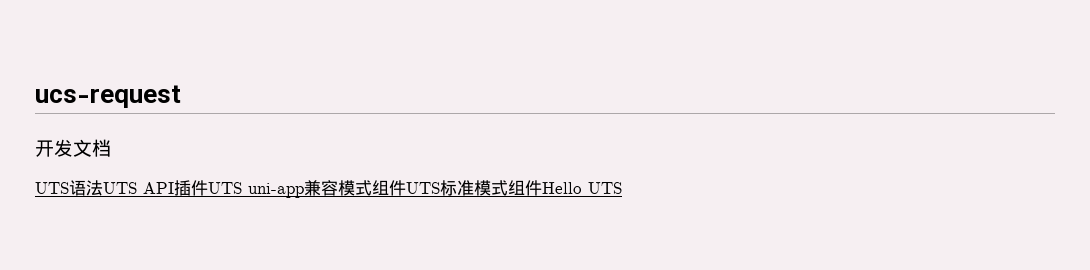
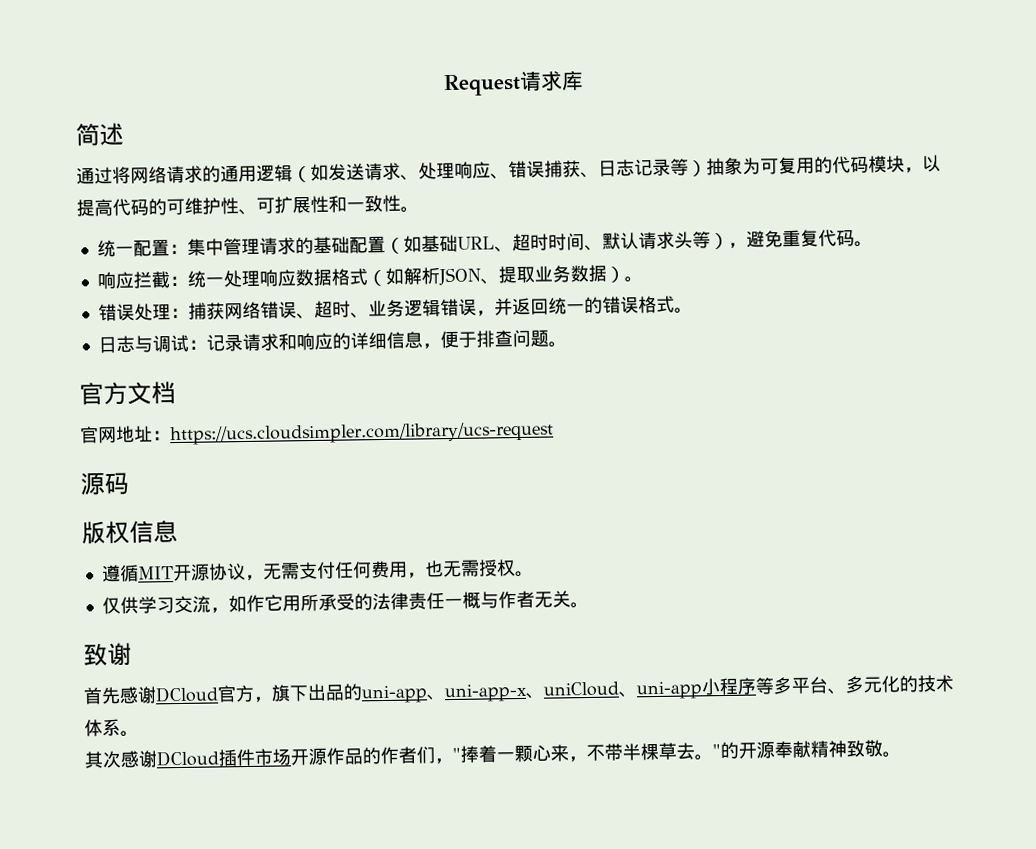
[35,85,181,108] [35,139,111,157] [35,180,622,198] ucs-request // 开发文档 // UTS语法UTS API插件UTS uni-app兼容模式组件UTS标准模式组件Hello UTS -> [442,70,584,97] [75,122,124,147] [76,154,941,185] [76,194,419,217] [96,229,873,258] [96,264,643,290] [97,295,693,322] [97,329,567,354] [79,381,176,406] [79,421,554,446] [80,472,129,496] [81,520,178,545] [101,559,534,583] [101,590,589,615] [83,642,132,667] [83,674,954,705] [84,718,139,737] [84,739,901,769] Request请求库 // 简述 // 通过将网络请求的通用逻辑（如发送请求、处理响应、错误捕获、日志记录等）抽象为可复用的代码模块，以提高代码的可维护性、可扩展性和一致性。 // 统一配置：集中管理请求的基础配置（如基础URL、超时时间、默认请求头等），避免重复代码。 // 响应拦截：统一处理响应数据格式（如解析JSON、提取业务数据）。 // 错误处理：捕获网络错误、超时、业务逻辑错误，并返回统一的错误格式。 // 日志与调试：记录请求和响应的详细信息，便于排查问题。 // 官方文档 // 官网地址：https://ucs.cloudsimpler.com/library/ucs-request // 源码 // 版权信息 // 遵循MIT开源协议，无需支付任何费用，也无需授权。 // 仅供学习交流，如作它用所承受的法律责任一概与作者无关。 // 致谢 // 首先感谢DCloud官方，旗下出品的uni-app、uni-app-x、uniCloud、uni-app小程序等多平台、多元化的技术体系。 // 其次感谢DCloud插件市场开源作品的作者们，"捧着一颗心来，不带半棵草去。"的开源奉献精神致敬。

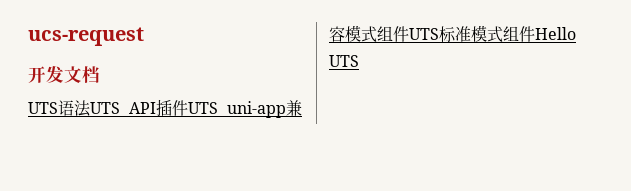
[442,70,584,97] [75,122,124,147] [76,154,941,185] [76,194,419,217] [96,229,873,258] [96,264,643,290] [97,295,693,322] [97,329,567,354] [79,381,176,406] [79,421,554,446] [80,472,129,496] [81,520,178,545] [101,559,534,583] [101,590,589,615] [83,642,132,667] [83,674,954,705] [84,718,139,737] [84,739,901,769] Request请求库 // 简述 // 通过将网络请求的通用逻辑（如发送请求、处理响应、错误捕获、日志记录等）抽象为可复用的代码模块，以提高代码的可维护性、可扩展性和一致性。 // 统一配置：集中管理请求的基础配置（如基础URL、超时时间、默认请求头等），避免重复代码。 // 响应拦截：统一处理响应数据格式（如解析JSON、提取业务数据）。 // 错误处理：捕获网络错误、超时、业务逻辑错误，并返回统一的错误格式。 // 日志与调试：记录请求和响应的详细信息，便于排查问题。 // 官方文档 // 官网地址：https://ucs.cloudsimpler.com/library/ucs-request // 源码 // 版权信息 // 遵循MIT开源协议，无需支付任何费用，也无需授权。 // 仅供学习交流，如作它用所承受的法律责任一概与作者无关。 // 致谢 // 首先感谢DCloud官方，旗下出品的uni-app、uni-app-x、uniCloud、uni-app小程序等多平台、多元化的技术体系。 // 其次感谢DCloud插件市场开源作品的作者们，"捧着一颗心来，不带半棵草去。"的开源奉献精神致敬。 -> [28,27,144,46] [28,66,100,83] [28,99,302,118] [329,25,576,43] [329,55,359,67] ucs-request // 开发文档 // UTS语法UTS API插件UTS uni-app兼容模式组件UTS标准模式组件Hello UTS

